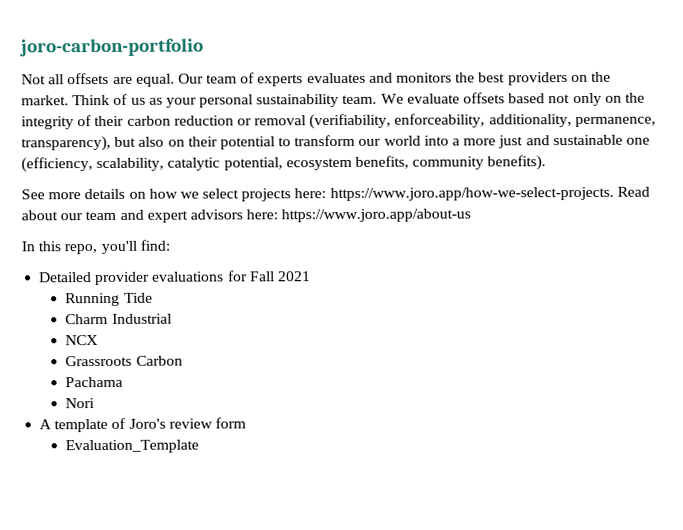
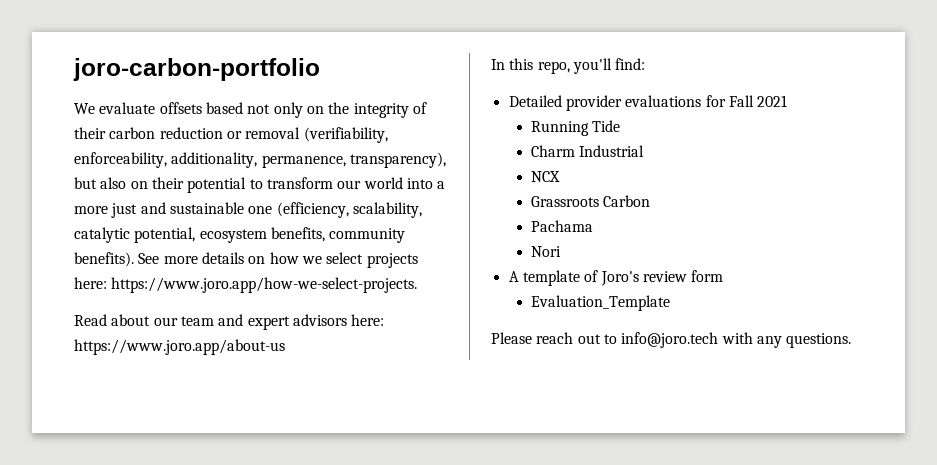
[21,71,611,87] [21,93,378,108] Not all offsets are equal. Our team of experts evaluates and monitors the best providers on the market. Think of us as your personal sustainability team. -> (320, 69) none
(547, 163) // -> (134, 259) none
(614, 194) none -> (418, 285) //
(200, 446) none -> [491,332,852,348] // Please reach out to info@joro.tech with any questions.

